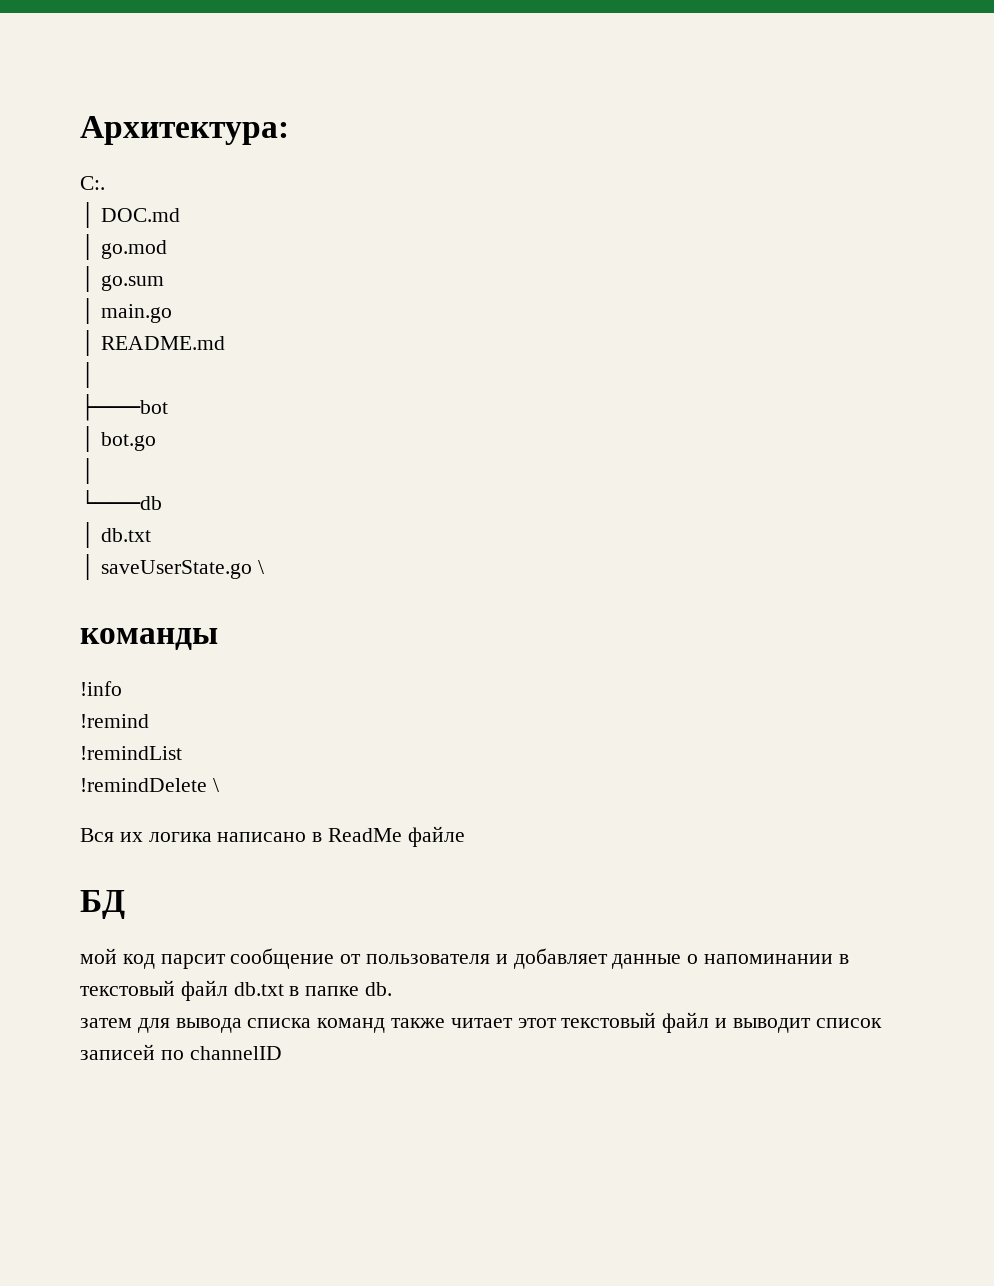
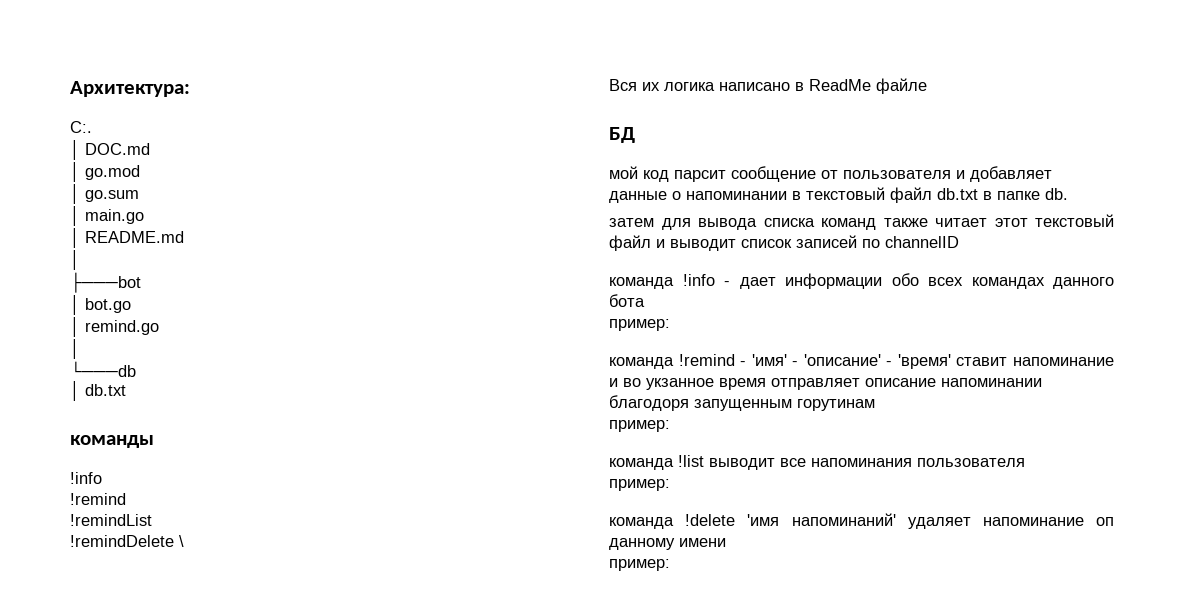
(156, 441) none -> [70,317,159,337] // │ remind.go
[80,554,264,580] // │ saveUserState.go \ -> (126, 390) none
(282, 1053) none -> [609,273,1114,289] [609,294,645,307] [609,319,670,331] [609,354,1114,369] [609,378,1042,390] [609,395,875,411] [609,420,670,432] [609,455,1025,470] [609,479,670,491] [609,513,1114,529] [609,538,726,550] [609,559,670,571] // команда !info - дает информации обо всех командах данного бота // пример: // команда !remind - 'имя' - 'описание' - 'время' ставит напоминание и во укзанное время отправляет описание напоминании благодоря запущенным горутинам // пример: // команда !list выводит все напоминания пользователя // пример: // команда !delete 'имя напоминаний' удаляет напоминание оп данному имени // пример:

